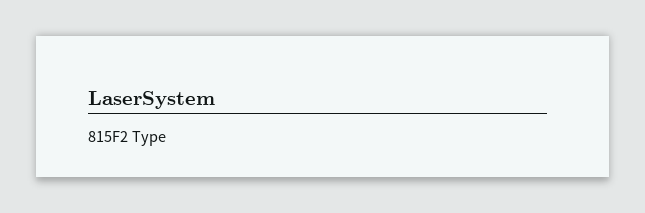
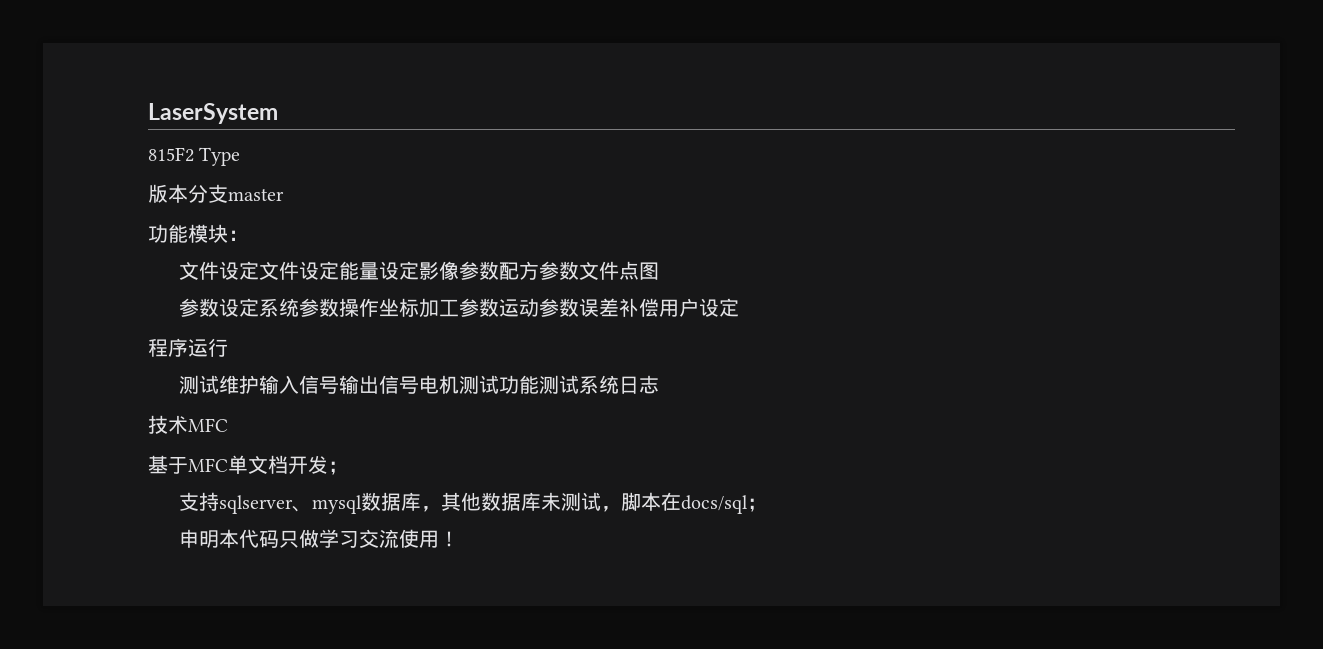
(166, 138) none -> [148,184,284,203] [148,224,248,243] [179,261,660,280] [179,298,740,318] [148,338,228,357] [179,375,660,394] [148,415,228,434] [148,455,348,475] [179,492,768,514] [179,529,460,548] // 版本分支master // 功能模块： // 文件设定文件设定能量设定影像参数配方参数文件点图 // 参数设定系统参数操作坐标加工参数运动参数误差补偿用户设定 // 程序运行 // 测试维护输入信号输出信号电机测试功能测试系统日志 // 技术MFC // 基于MFC单文档开发； // 支持sqlserver、mysql数据库，其他数据库未测试，脚本在docs/sql； // 申明本代码只做学习交流使用！

